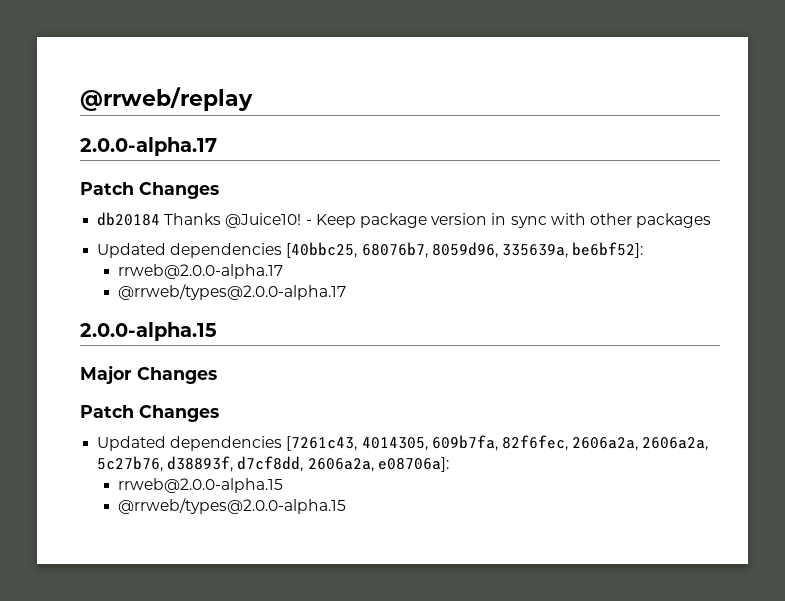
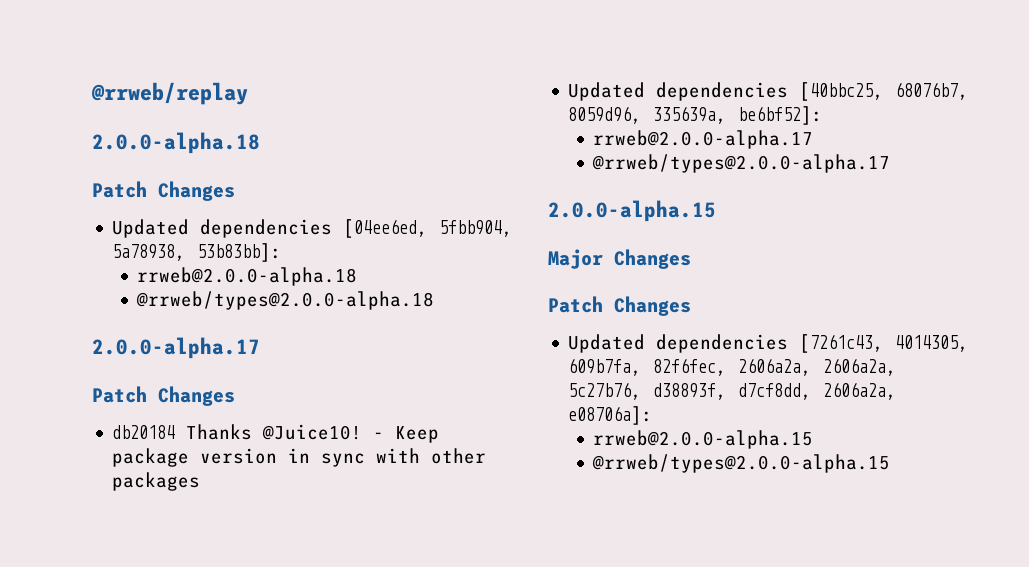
(253, 99) none -> [92,132,260,154] [92,181,235,201] [112,219,514,238] [112,243,283,262] [137,267,358,286] [136,291,435,310] // 2.0.0-alpha.18 // Patch Changes // Updated dependencies [04ee6ed, 5fbb904, 5a78938, 53b83bb]: // rrweb@2.0.0-alpha.18 // @rrweb/types@2.0.0-alpha.18

